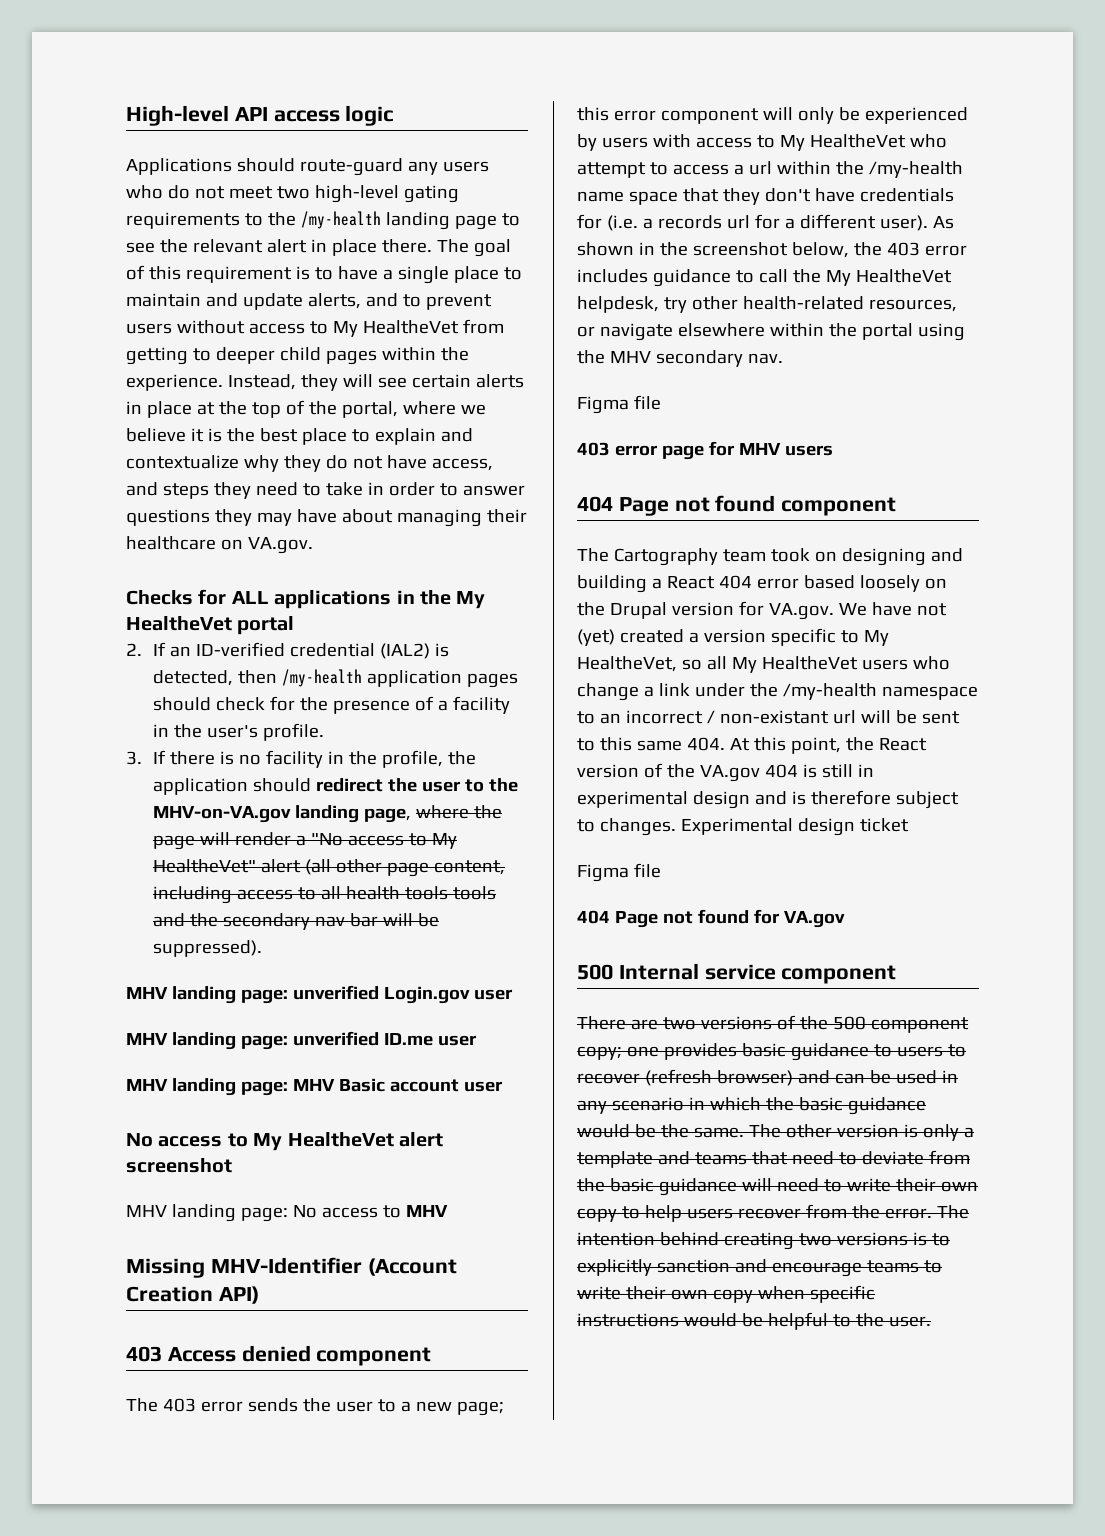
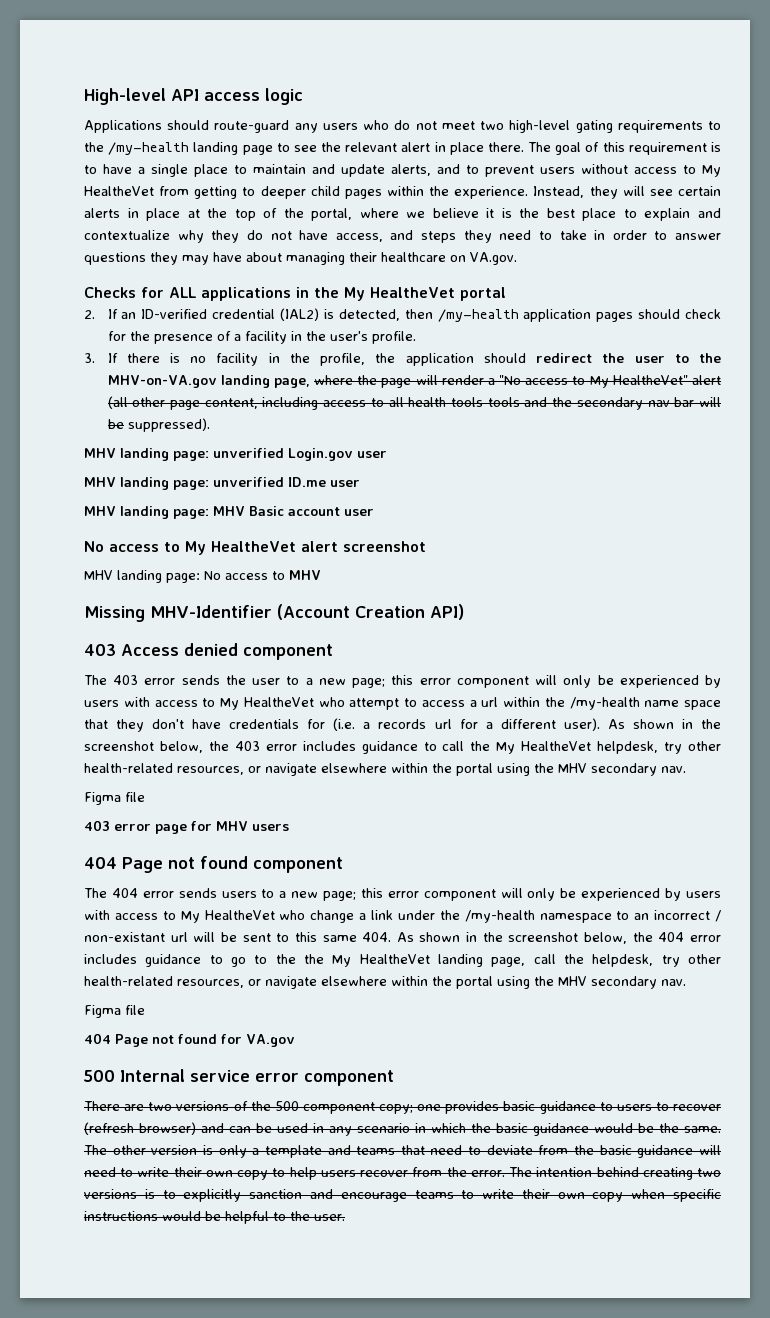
[613,548,963,566] [577,575,947,593] [577,601,947,620] [577,628,889,646] [577,656,908,673] Cartography team took on designing and building a React 404 error based loosely on the Drupal version for VA.gov. We have not (yet) created a version specific to My HealtheVet, so all My HealtheVet users -> [111,888,721,901] [84,910,275,923] 404 error sends users to a new page; this error component will only be experienced by users with access to My HealtheVet
[729,737,927,754] [577,763,874,782] [577,790,959,809] [577,818,909,836] At this point, the React version of the VA.gov 404 is still in experimental design and is therefore subject to changes. Experimental design ticket -> [396,932,721,944] [84,954,721,967] [84,976,686,989] As shown in the screenshot below, the 404 error includes guidance to go to the the My HealtheVet landing page, call the helpdesk, try other health-related resources, or navigate elsewhere within the portal using the MHV secondary nav.
(776, 972) none -> [255,1073,299,1082] error

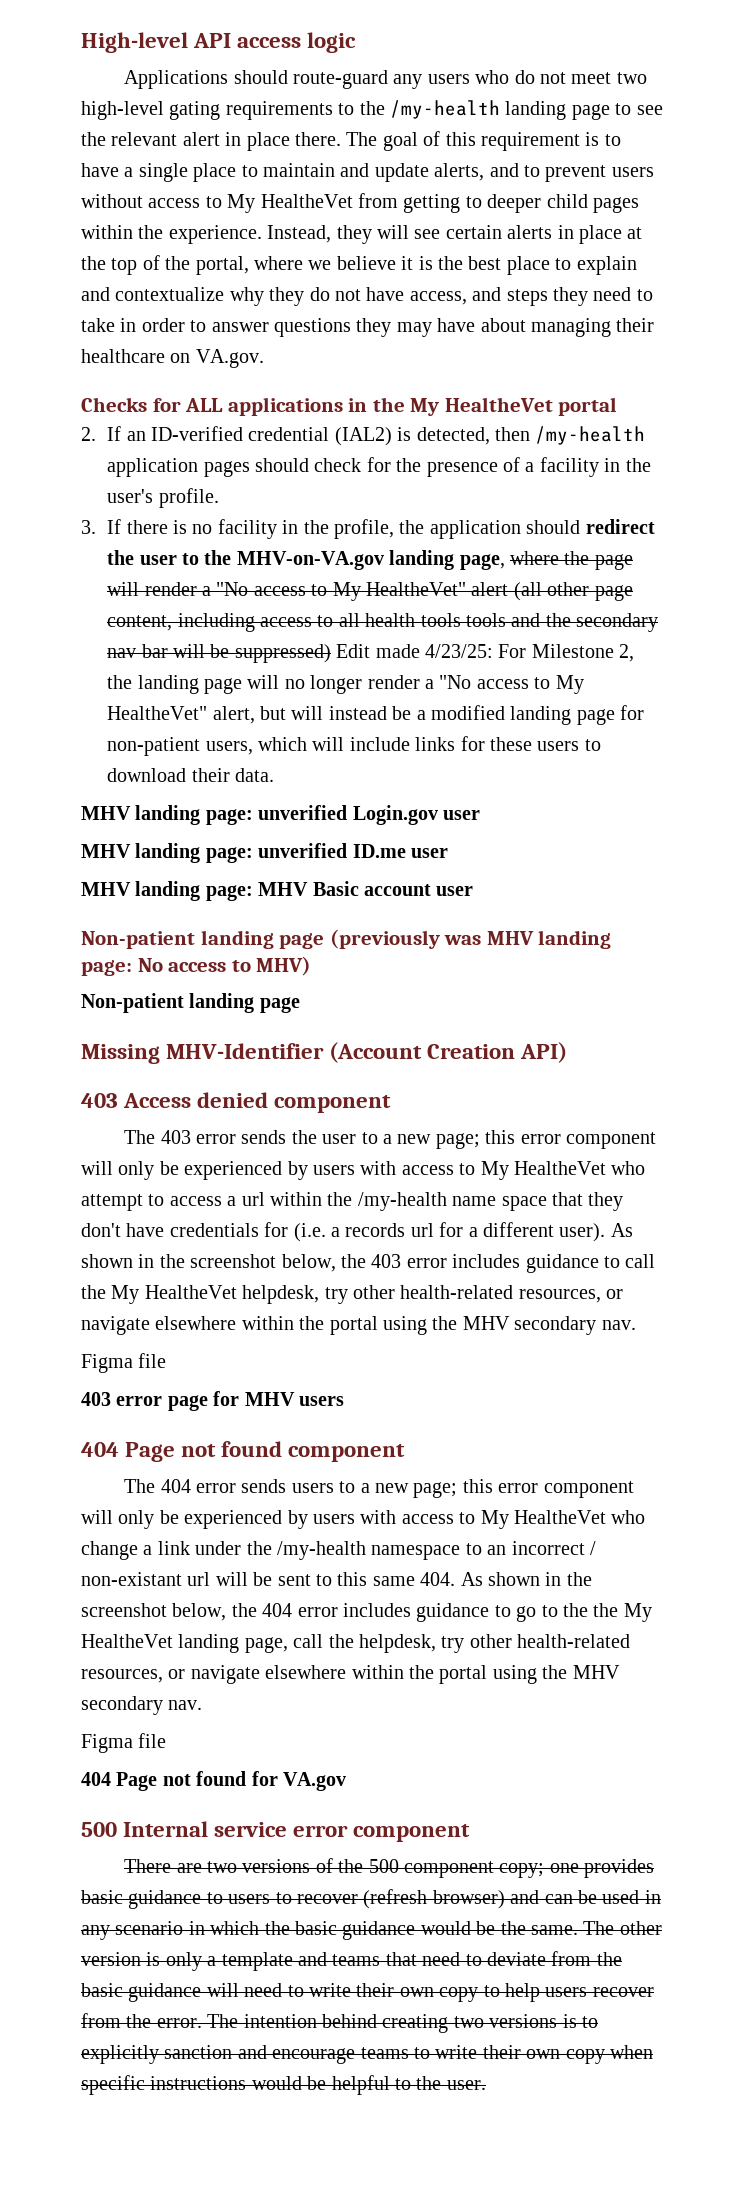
[127,418,210,432] suppressed). -> [234,644,635,663] [107,675,584,694] [107,705,645,725] [107,736,601,756] [107,768,274,782] suppressed) Edit made 4/23/25: For Milestone 2, the landing page will no longer render a "No access to My HealtheVet" alert, but will instead be a modified landing page for non-patient users, which will include links for these users to download their data.
[84,541,426,555] No access to My HealtheVet alert screenshot // -> [81,929,482,949] Non-patient landing page (previously was
[289,570,321,580] MHV -> [256,956,312,976] [81,993,300,1013] MHV) // Non-patient landing page

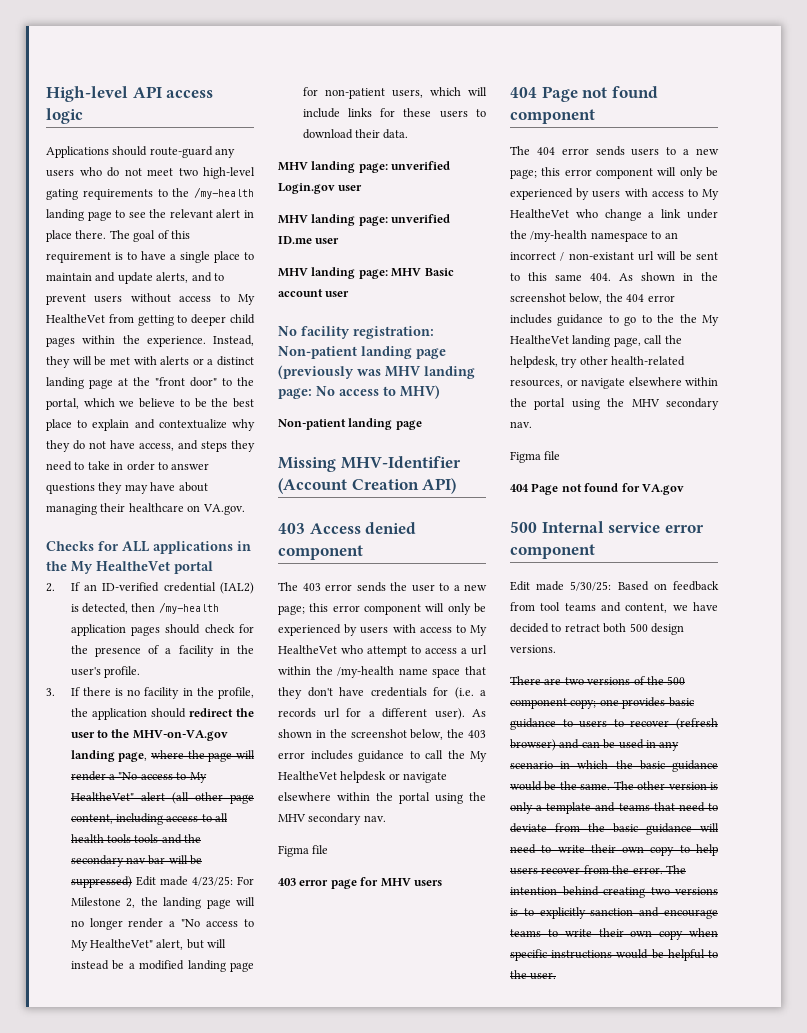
[414,225,643,244] [81,255,160,275] see certain alerts in place at the top of -> [94,356,254,366] [46,377,232,389] be met with alerts or a distinct landing page at the "front door" to
[254,256,303,270] where -> [83,398,115,407] which
[401,256,433,270] it is -> [179,398,207,408] to be
(474, 891) none -> [278,326,434,339] No facility registration:
[242,1285,601,1304] helpdesk, try other health-related resources, -> [340,771,387,783] helpdesk
(471, 1833) none -> [510,581,719,591] [510,602,718,613] [510,623,684,635] [510,645,556,653] // Edit made 5/30/25: Based on feedback from tool teams and content, we have decided to retract both 500 design versions.

